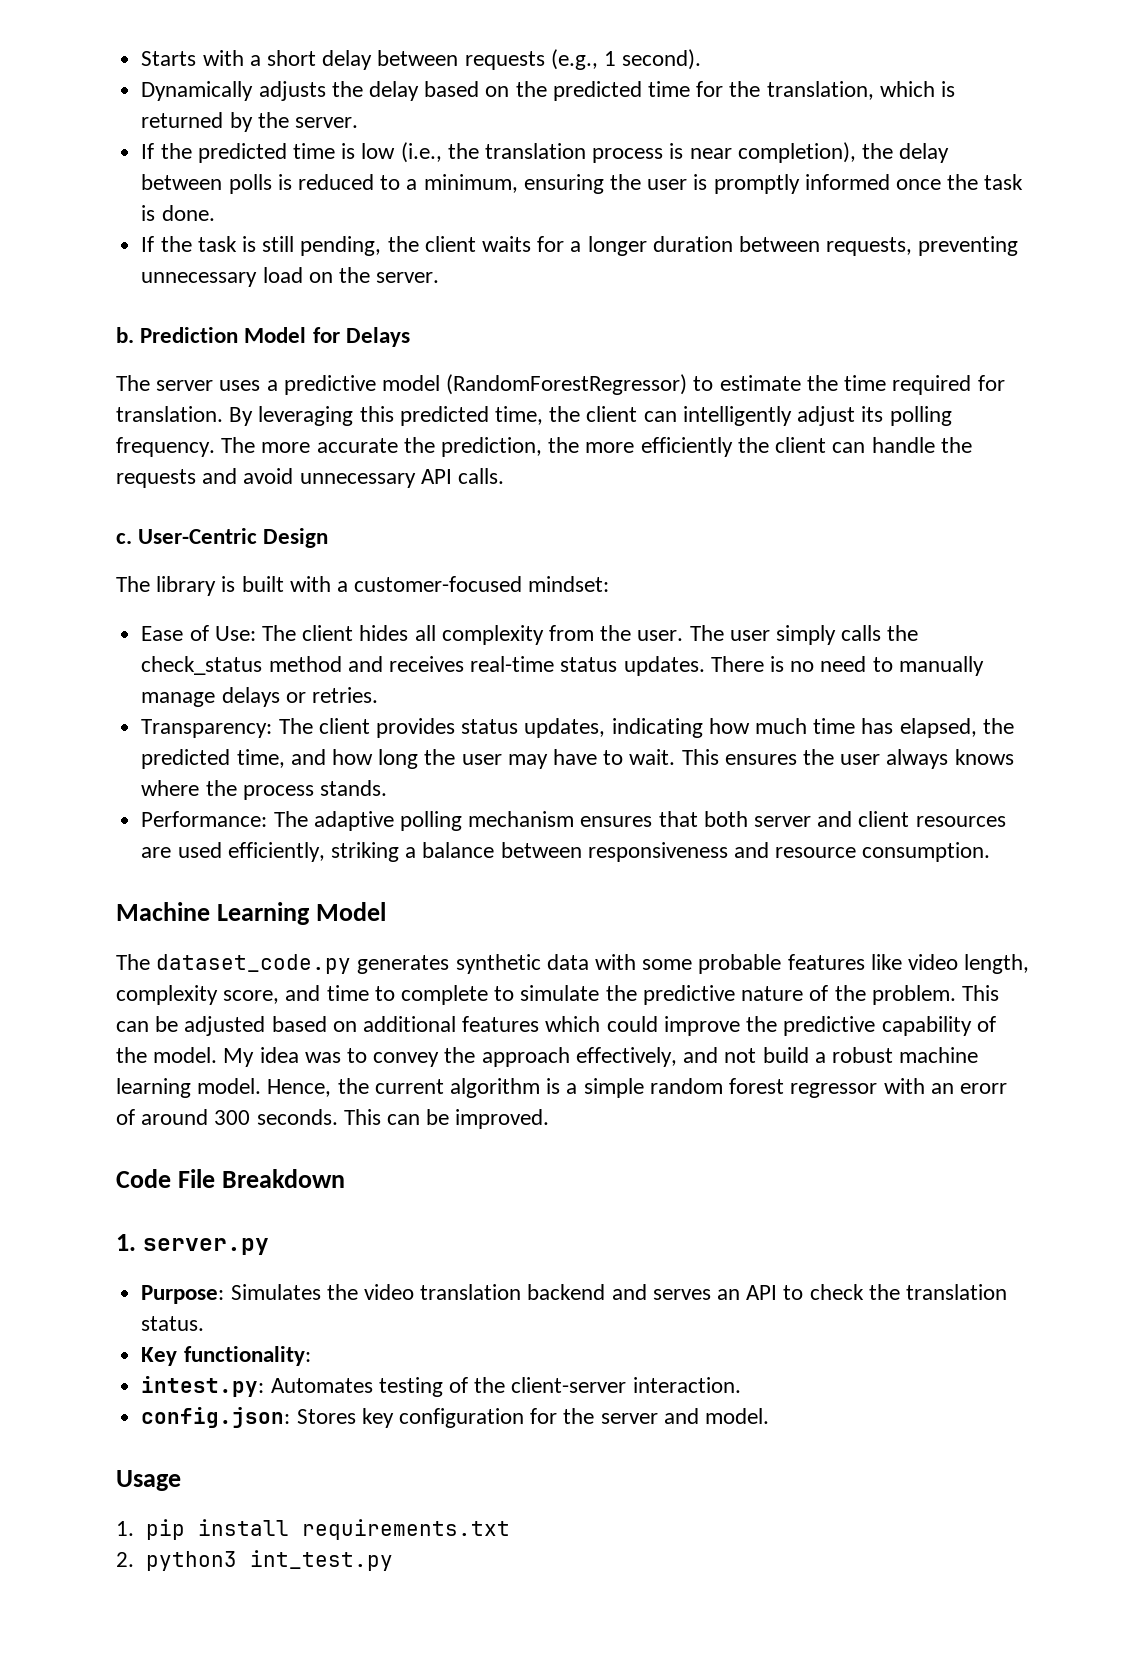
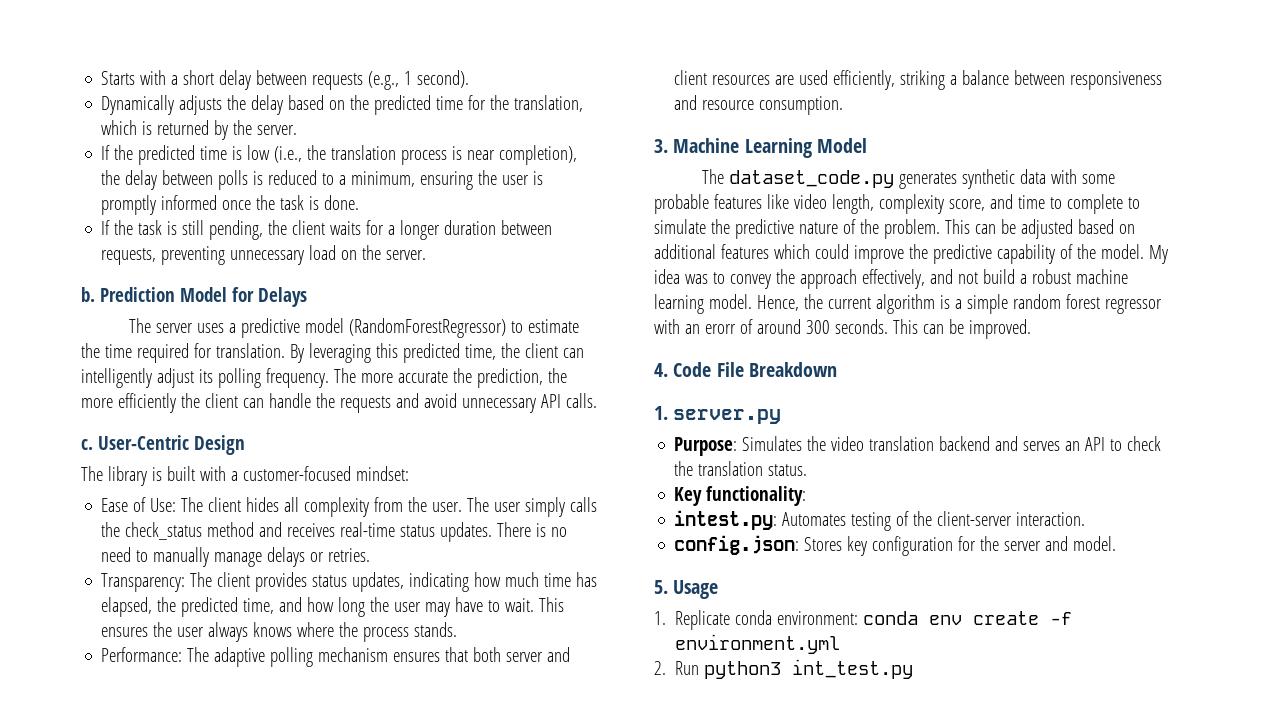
(991, 852) none -> [654,139,668,153] 3.
(550, 1119) none -> [654,363,668,377] 4.
(769, 1416) none -> [654,580,668,594] 5.
[145,1519,510,1540] pip install requirements.txt -> [675,610,1073,630] [675,634,841,654] Replicate conda environment: conda env create -f environment.yml
(134, 1559) none -> [675,661,700,675] Run

